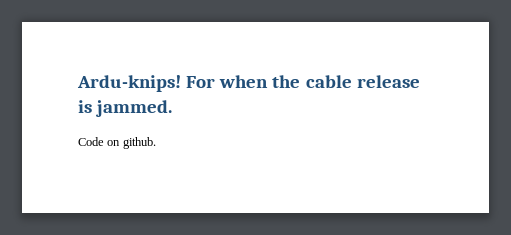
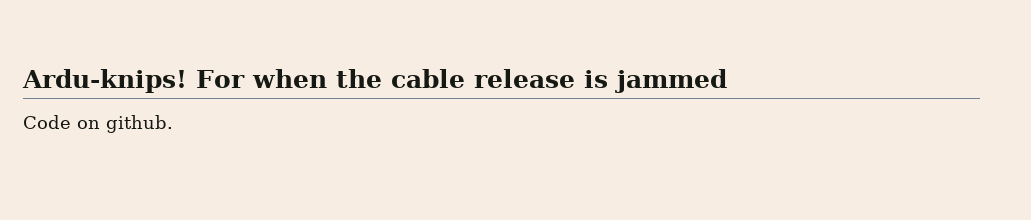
[96,100,173,117] jammed. -> [614,69,727,93] jammed

